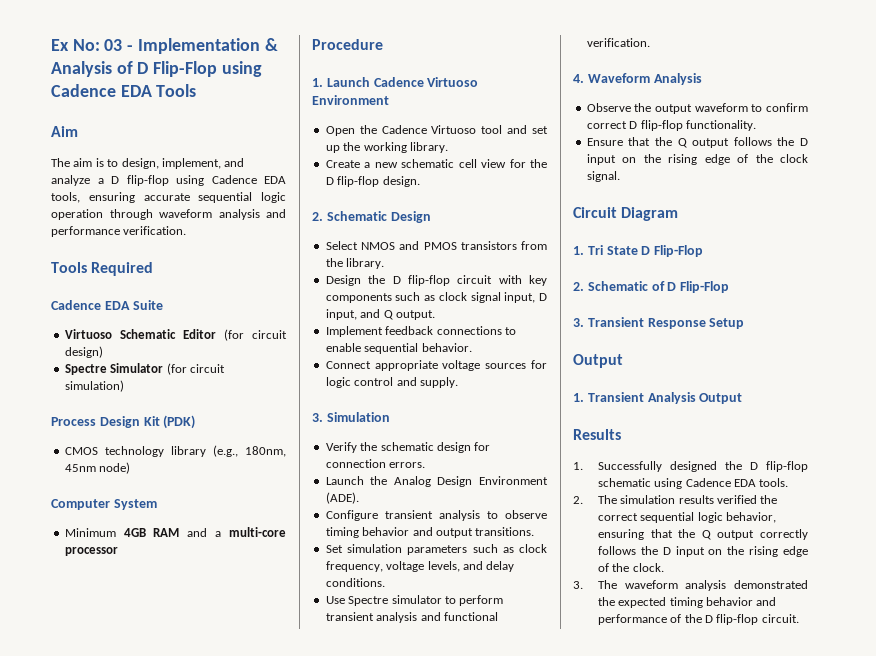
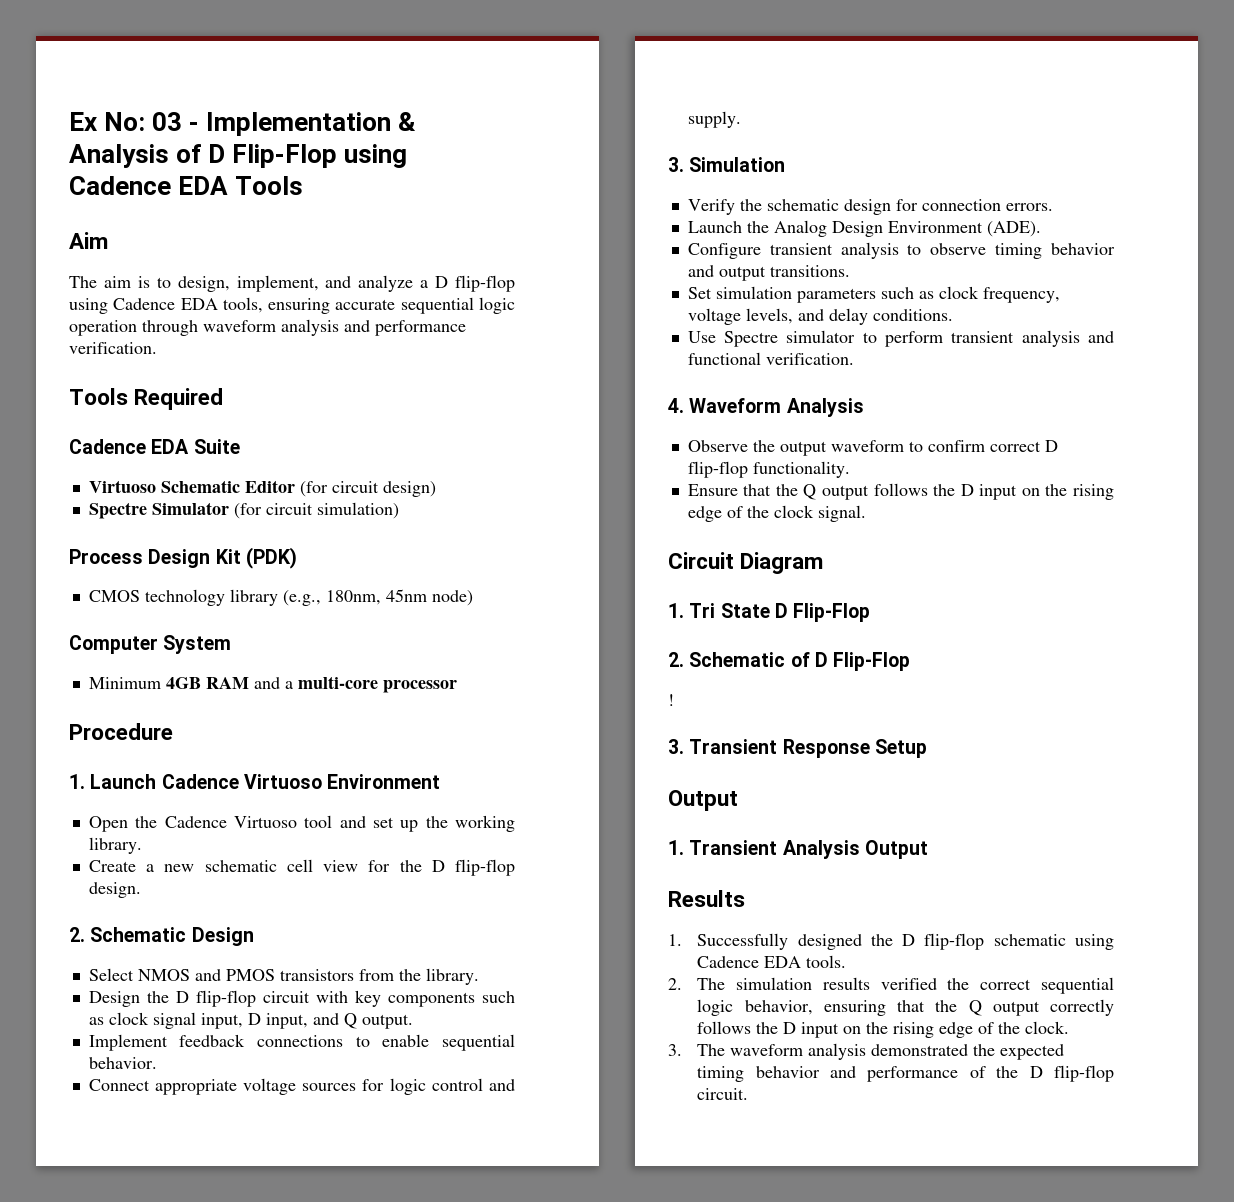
(730, 287) none -> [668,694,674,706] // !

